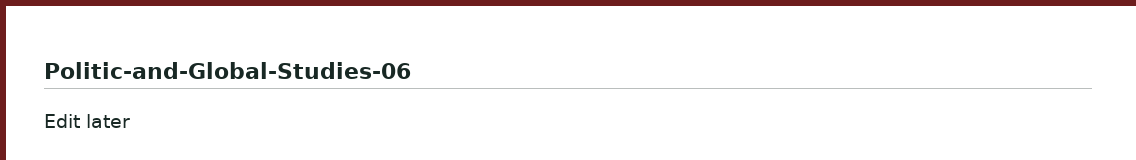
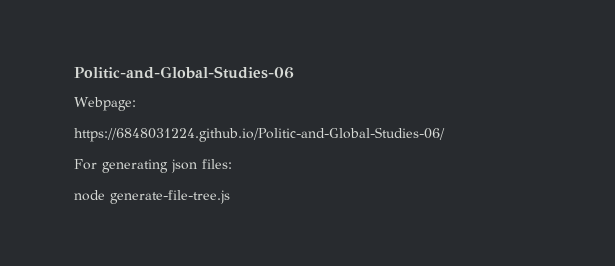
[44,114,130,128] Edit later -> [74,97,136,111] [74,127,445,142] [74,159,232,173] [74,190,230,204] Webpage: // https://6848031224.github.io/Politic-and-Global-Studies-06/ // For generating json files: // node generate-file-tree.js

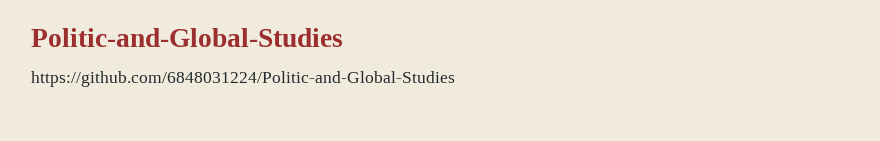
[74,66,294,79] [74,97,136,111] [74,127,445,142] [74,159,232,173] [74,190,230,204] Politic-and-Global-Studies-06 // Webpage: // https://6848031224.github.io/Politic-and-Global-Studies-06/ // For generating json files: // node generate-file-tree.js -> [31,28,343,47] [31,71,455,87] Politic-and-Global-Studies // https://github.com/6848031224/Politic-and-Global-Studies

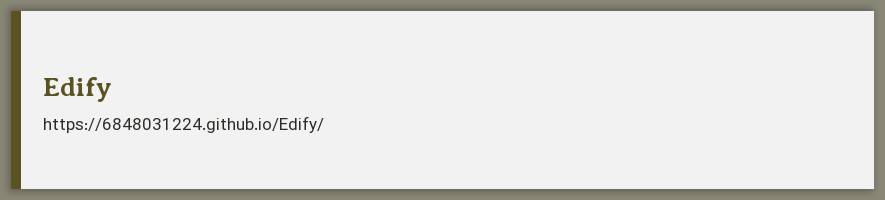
[31,28,343,47] [31,71,455,87] Politic-and-Global-Studies // https://github.com/6848031224/Politic-and-Global-Studies -> [43,77,112,102] [43,116,324,133] Edify // https://6848031224.github.io/Edify/

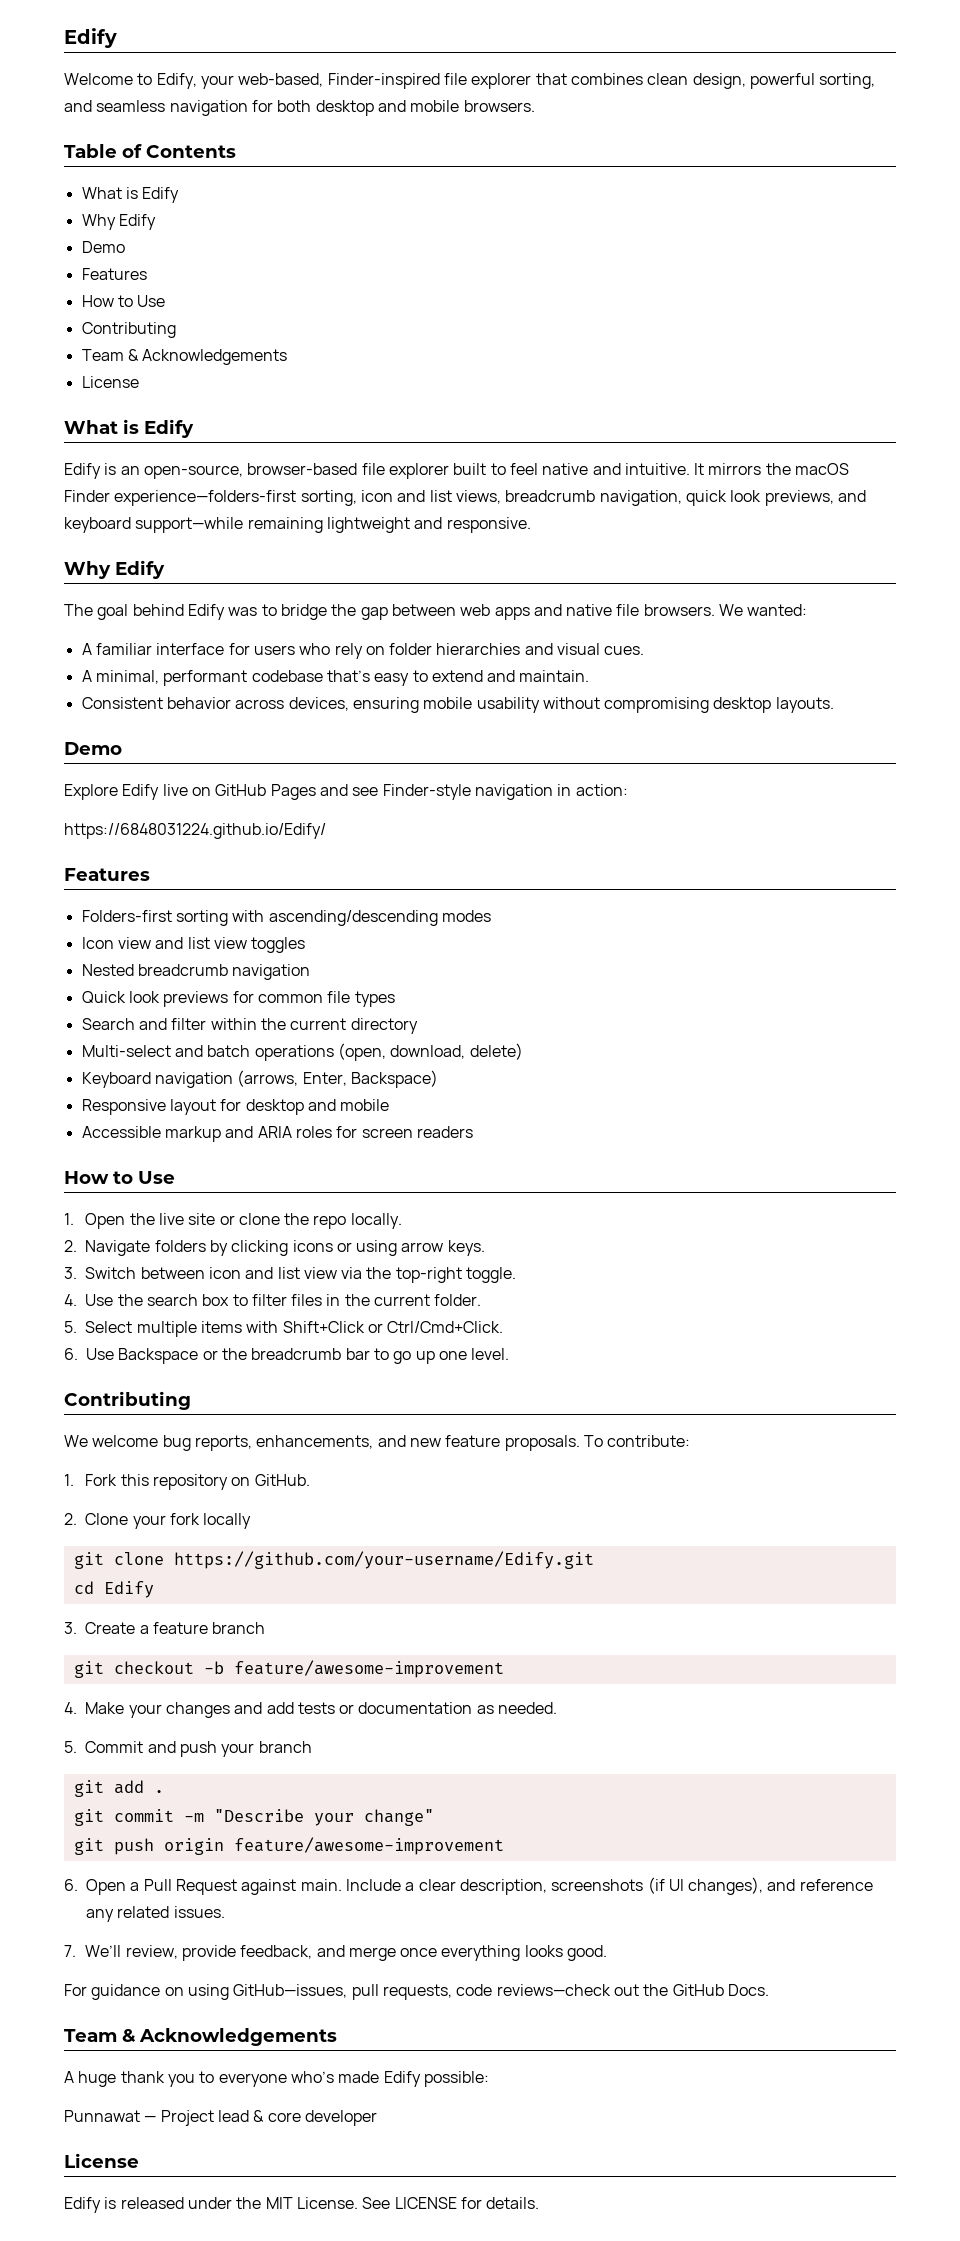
[43,77,112,102] [43,116,324,133] Edify // https://6848031224.github.io/Edify/ -> [64,28,117,48] [64,73,876,89] [64,100,535,116] [64,144,236,158] [81,187,180,203] [81,214,156,230] [81,241,125,253] [81,268,147,280] [81,295,166,307] [81,322,176,338] [81,349,288,365] [81,376,139,388] [64,419,194,438] [64,463,850,479] [64,490,866,506] [64,517,531,533] [64,560,165,579] [64,604,808,620] [81,643,645,659] [81,670,590,686] [81,697,834,713] [64,742,122,755] [64,784,628,800] [64,823,326,839] [64,868,150,881] [81,910,491,926] [81,937,306,953] [81,964,311,980] [81,991,395,1007] [81,1018,418,1034] [81,1043,523,1061] [81,1070,438,1088] [81,1099,390,1115] [81,1126,473,1142] [64,1171,175,1184] [64,1213,402,1229] [64,1240,485,1256] [64,1267,517,1283] [64,1294,482,1306] [64,1321,504,1337] [64,1348,510,1364] [64,1391,191,1410] [64,1435,691,1451] [64,1474,310,1490] [64,1513,252,1529] [73,1551,594,1569] [73,1581,154,1598] [64,1622,266,1634] [73,1660,504,1678] [64,1702,558,1718] [64,1741,312,1757] [73,1780,164,1797] [73,1809,434,1826] [73,1837,504,1855] [64,1877,873,1895] [86,1906,225,1922] [64,1945,608,1961] [64,1984,769,2000] [64,2028,337,2046] [64,2071,489,2087] [64,2110,377,2126] [64,2153,139,2168] [64,2197,540,2213] Edify // Welcome to Edify, your web-based, Finder-inspired file explorer that combines clean design, powerful sorting, and seamless navigation for both desktop and mobile browsers. // Table of Contents // What is Edify // Why Edify // Demo // Features // How to Use // Contributing // Team & Acknowledgements // License // What is Edify // Edify is an open-source, browser-based file explorer built to feel native and intuitive. It mirrors the macOS Finder experience—folders-first sorting, icon and list views, breadcrumb navigation, quick look previews, and keyboard support—while remaining lightweight and responsive. // Why Edify // The goal behind Edify was to bridge the gap between web apps and native file browsers. We wanted: // A familiar interface for users who rely on folder hierarchies and visual cues. // A minimal, performant codebase that’s easy to extend and maintain. // Consistent behavior across devices, ensuring mobile usability without compromising desktop layouts. // Demo // Explore Edify live on GitHub Pages and see Finder-style navigation in action: // https://6848031224.github.io/Edify/ // Features // Folders-first sorting with ascending/descending modes // Icon view and list view toggles // Nested breadcrumb navigation // Quick look previews for common file types // Search and filter within the current directory // Multi-select and batch operations (open, download, delete) // Keyboard navigation (arrows, Enter, Backspace) // Responsive layout for desktop and mobile // Accessible markup and ARIA roles for screen readers // How to Use // 1. Open the live site or clone the repo locally. // 2. Navigate folders by clicking icons or using arrow keys. // 3. Switch between icon and list view via the top-right toggle. // 4. Use the search box to filter files in the current folder. // 5. Select multiple items with Shift+Click or Ctrl/Cmd+Click. // 6. Use Backspace or the breadcrumb bar to go up one level. // Contributing // We welcome bug reports, enhancements, and new feature proposals. To contribute: // 1. Fork this repository on GitHub. // 2. Clone your fork locally // git clone https://github.com/your-username/Edify.git // cd Edify // 3. Create a feature branch // git checkout -b feature/awesome-improvement // 4. Make your changes and add tests or documentation as needed. // 5. Commit and push your branch // git add . // git commit -m "Describe your change" // git push origin feature/awesome-improvement // 6. Open a Pull Request against main. Include a clear description, screenshots (if UI changes), and reference any related issues. // 7. We’ll review, provide feedback, and merge once everything looks good. // For guidance on using GitHub—issues, pull requests, code reviews—check out the GitHub Docs. // Team & Acknowledgements // A huge thank you to everyone who’s made Edify possible: // Punnawat — Project lead & core developer // License // Edify is released under the MIT License. See LICENSE for details.

